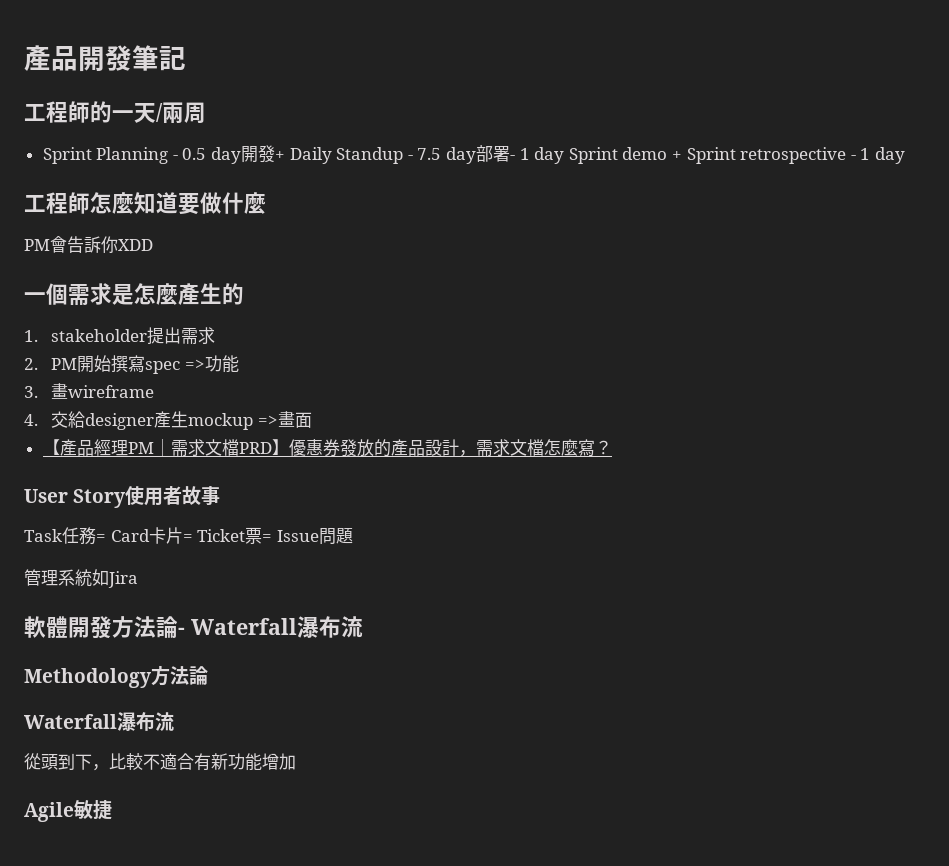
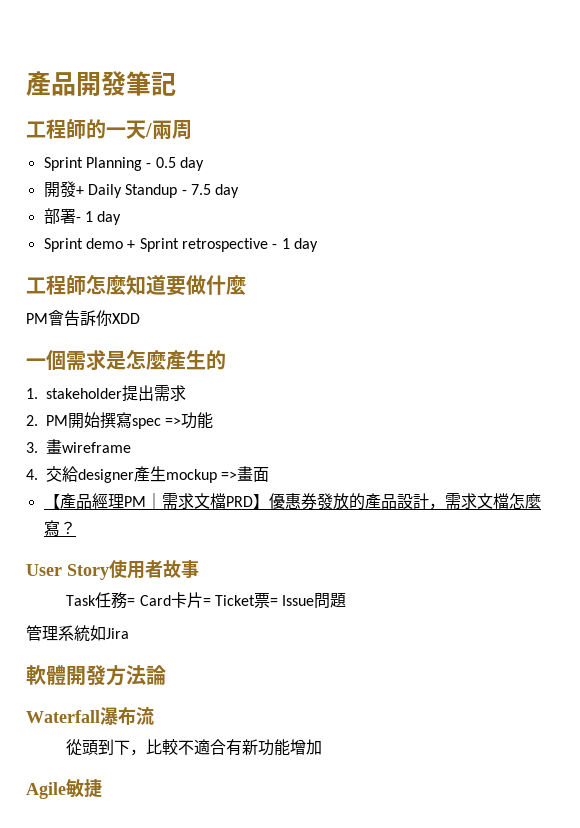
(242, 155) none -> (204, 164) //
(477, 155) none -> (240, 191) //
(565, 155) none -> (122, 218) //
[178,616,363,638] [24,665,208,688] - Waterfall瀑布流 // Methodology方法論 -> (166, 675) none

